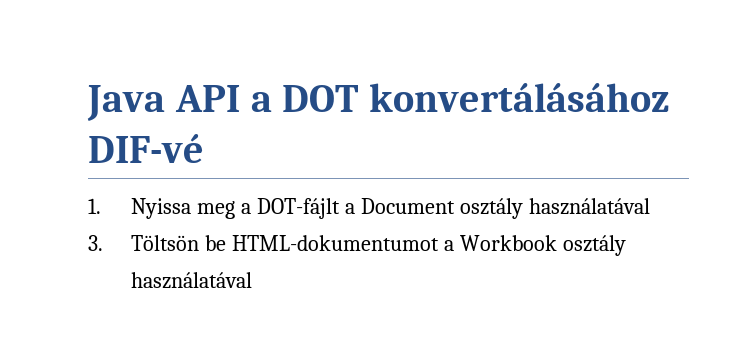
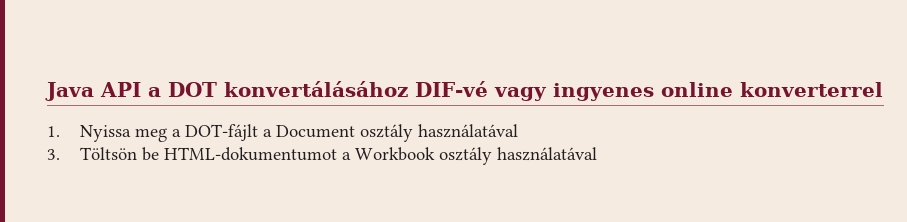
(204, 148) none -> [493,82,883,101] vagy ingyenes online konverterrel

